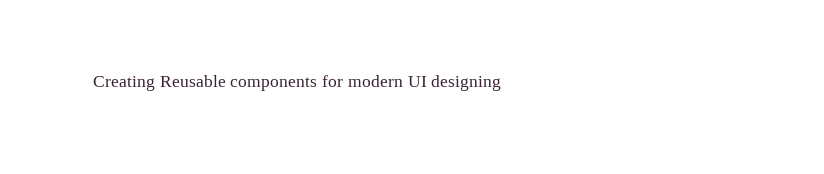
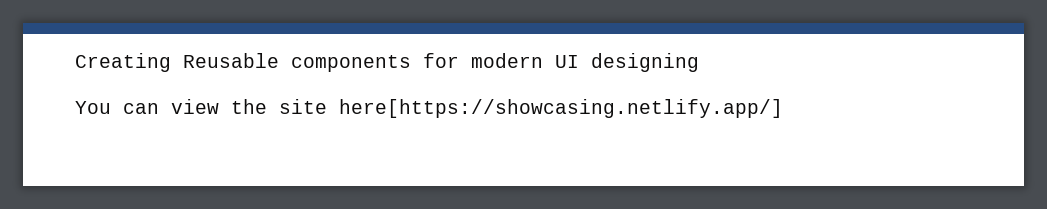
(502, 83) none -> [75,99,783,118] // You can view the site here[https://showcasing.netlify.app/]

